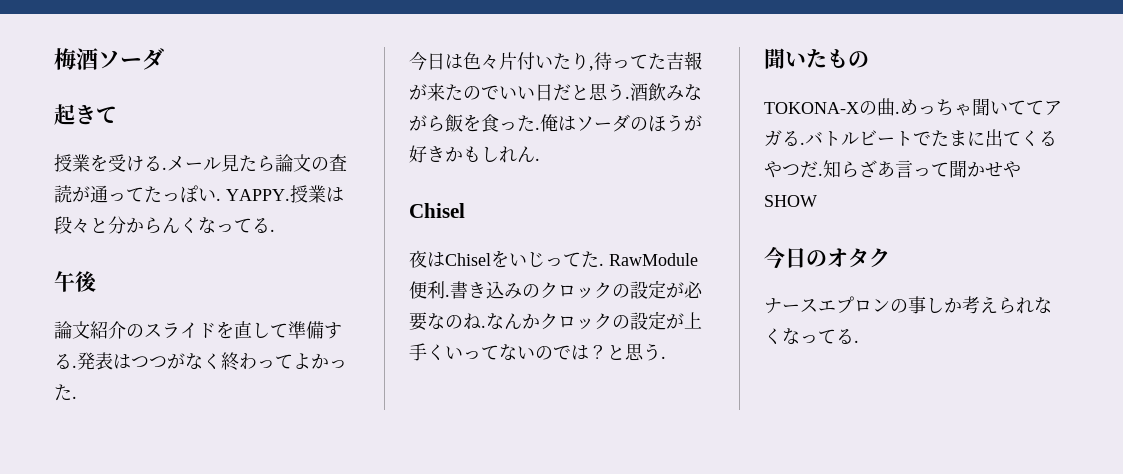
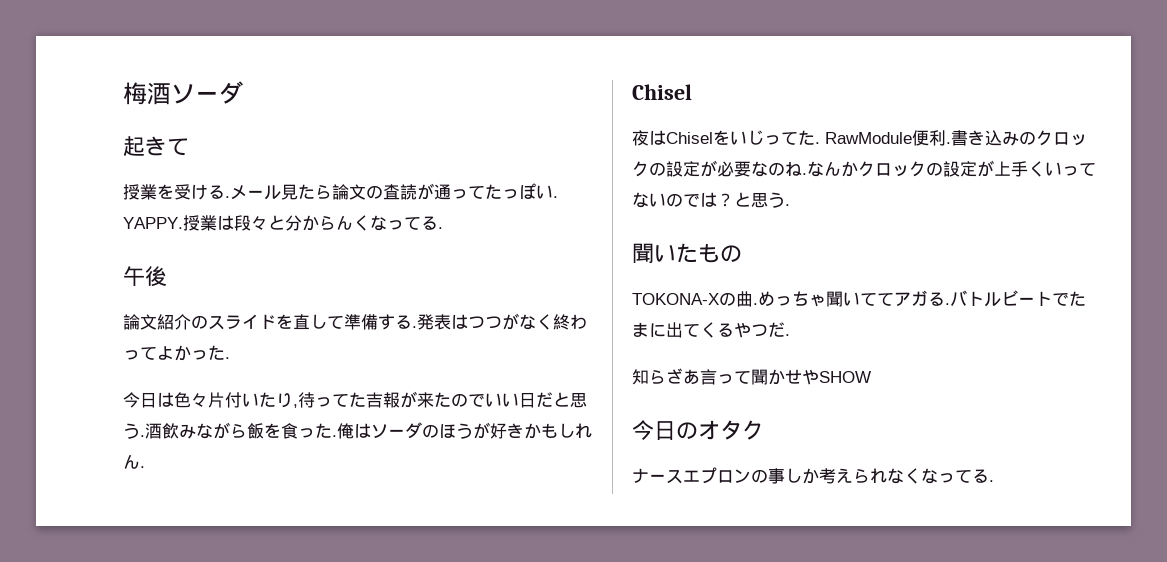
(823, 174) none -> (790, 335) //

